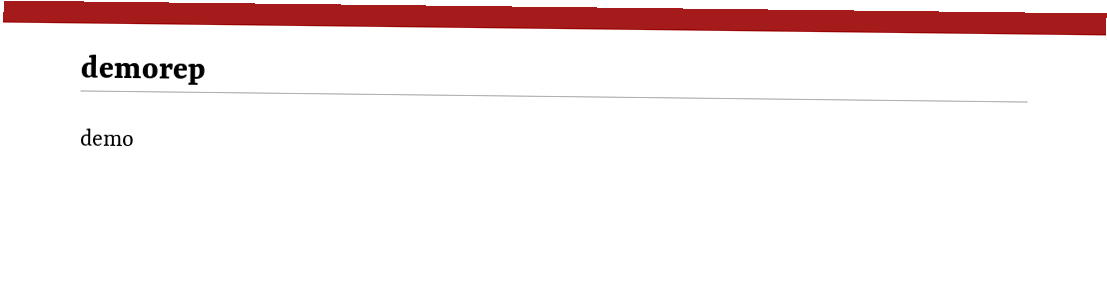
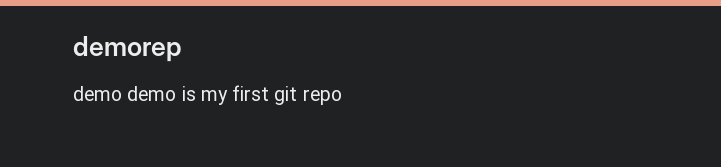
(135, 137) none -> [127,85,342,105] demo is my first git repo

